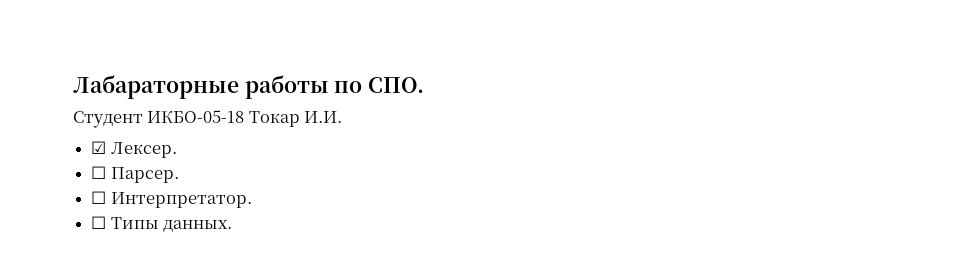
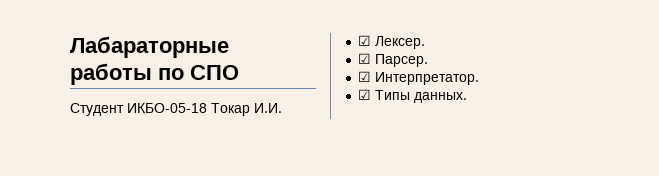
[368,77,425,93] СПО. -> [190,65,239,80] СПО
[91,166,107,179] ☐ -> [358,53,372,64] ☑
[91,191,107,204] ☐ -> [358,71,372,82] ☑
[91,216,107,229] ☐ -> [358,89,372,100] ☑

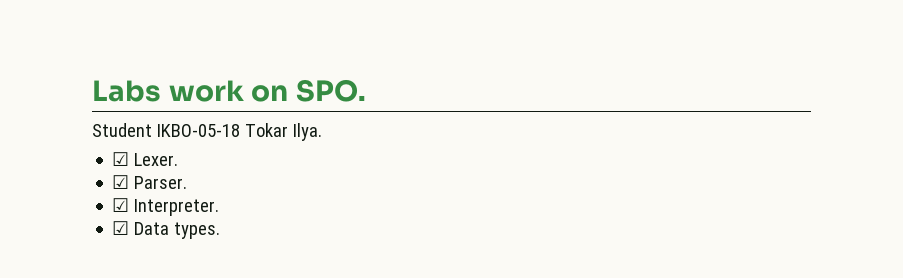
[70,36,229,58] [70,63,239,85] [70,103,282,116] [358,35,426,49] [358,53,429,67] [358,71,480,85] [358,89,468,103] Лабараторные работы по СПО // Студент ИКБО-05-18 Токар И.И. // ☑ Лексер. // ☑ Парсер. // ☑ Интерпретатор. // ☑ Типы данных. -> [92,79,366,102] [92,123,322,141] [112,152,179,166] [112,175,188,189] [112,198,220,216] [112,221,221,239] Labs work on SPO. // Student IKBO-05-18 Tokar Ilya. // ☑ Lexer. // ☑ Parser. // ☑ Interpreter. // ☑ Data types.

